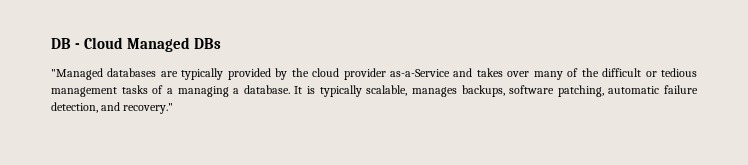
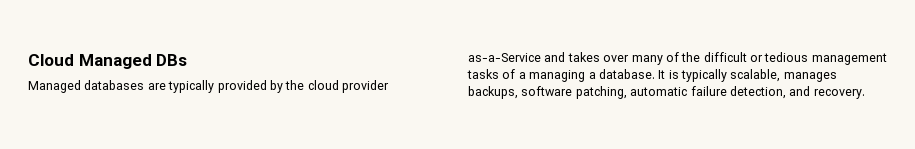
[51,38,80,49] DB - -> (28, 60) none
[51,68,103,80] "Managed -> [28,80,81,93] Managed
[123,103,174,114] recovery." -> [813,89,865,99] recovery.

